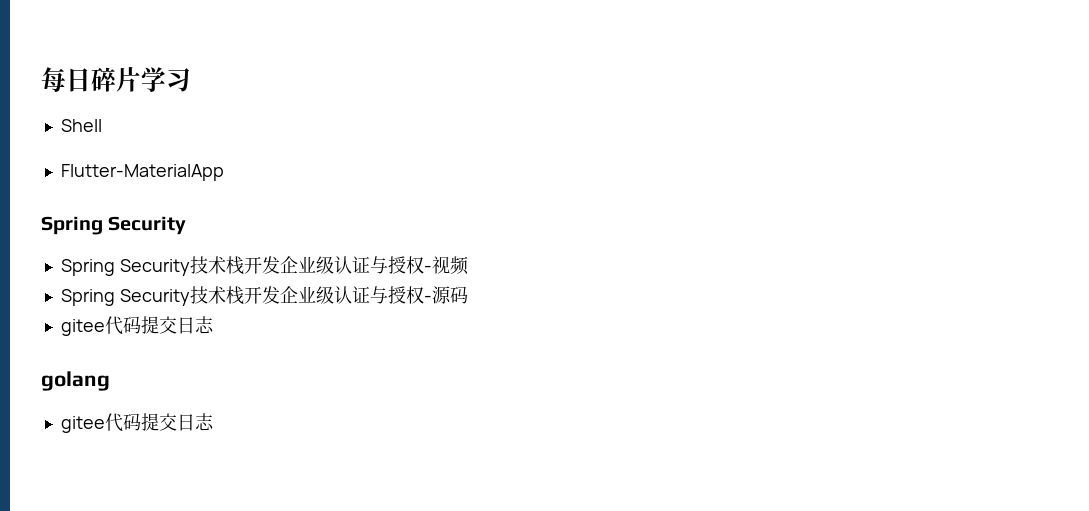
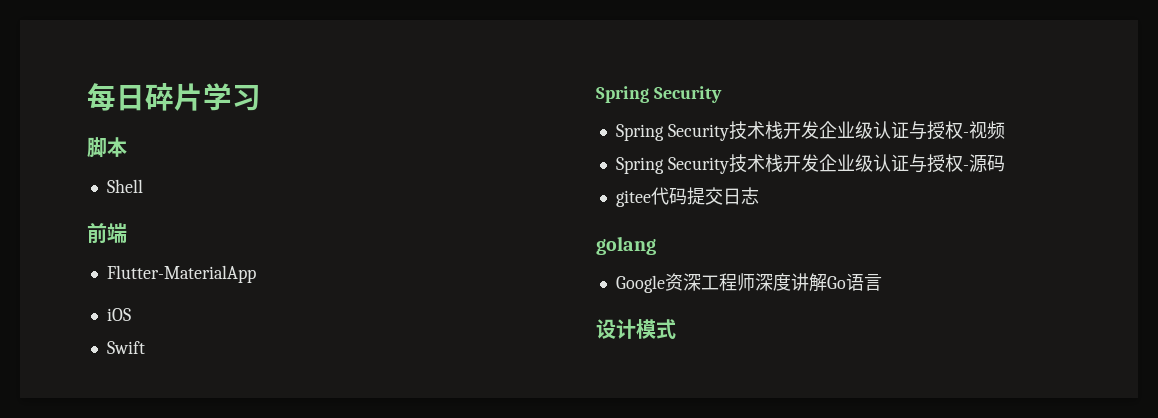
(191, 80) none -> [87,137,127,158] // 脚本
(102, 125) none -> [87,223,127,244] // 前端
(224, 172) none -> [106,308,131,321] [106,341,145,354] // iOS // Swift
[60,413,214,433] gitee代码提交日志 -> [615,273,882,293] [596,319,676,339] Google资深工程师深度讲解Go语言 // 设计模式

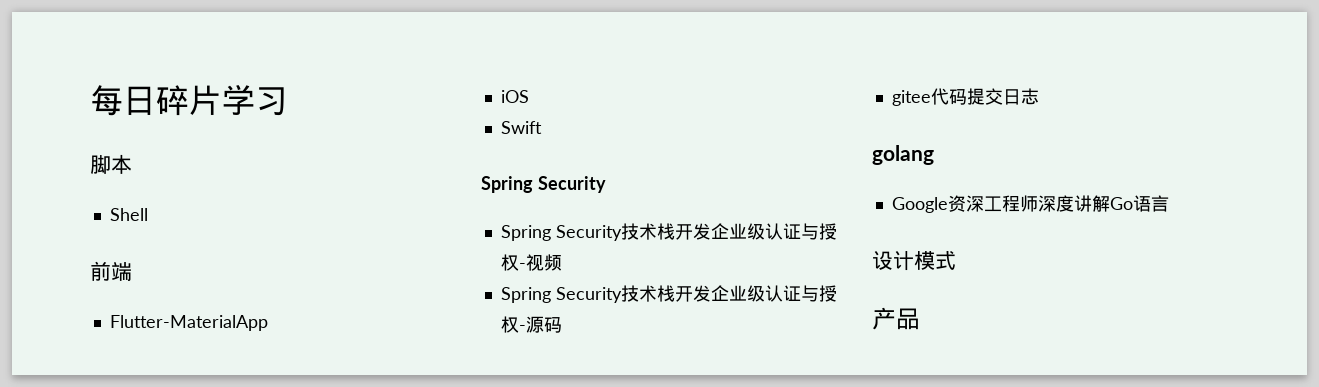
(676, 329) none -> [872,307,920,330] // 产品

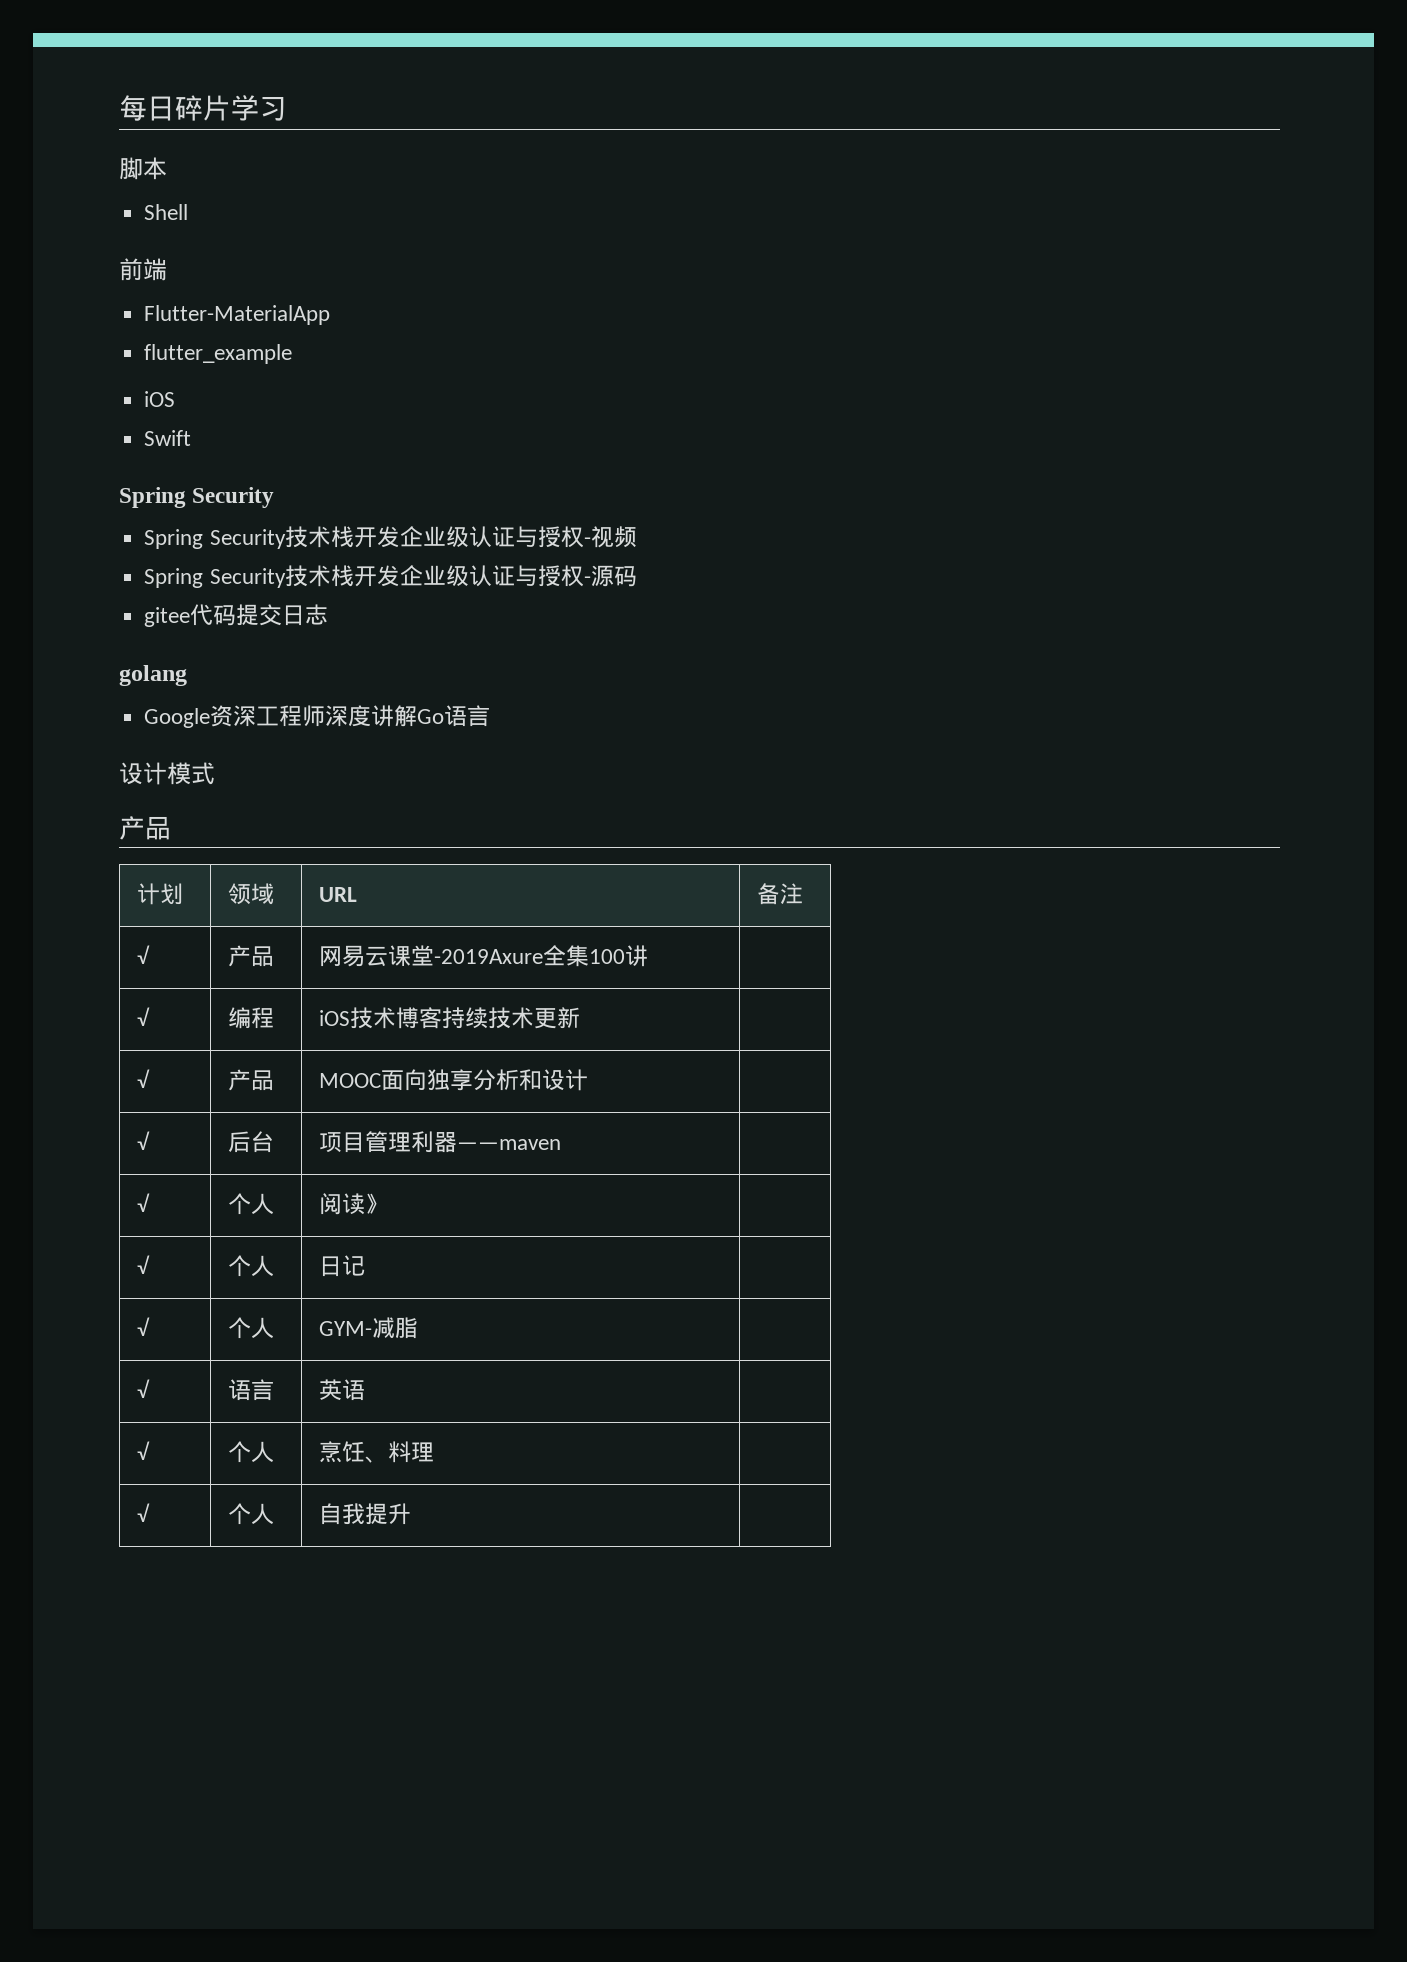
(268, 323) none -> [144,344,293,364] // flutter_example
(920, 319) none -> [136,883,183,905] [227,883,274,905] [318,887,357,902] [756,883,803,905] [136,945,150,964] [227,945,274,967] [318,945,648,967] [136,1007,150,1026] [227,1007,274,1029] [318,1007,580,1029] [136,1069,150,1088] [227,1069,274,1091] [318,1069,588,1091] [136,1131,150,1150] [227,1131,274,1153] [318,1131,561,1153] [136,1193,150,1212] [227,1193,274,1215] [318,1193,388,1215] [136,1255,150,1274] [227,1255,274,1277] [318,1255,365,1277] [136,1317,150,1336] [227,1317,274,1339] [318,1317,418,1339] [136,1379,150,1398] [227,1379,274,1401] [318,1379,365,1401] [136,1441,150,1460] [227,1441,274,1463] [318,1441,434,1463] [136,1503,150,1522] [227,1503,274,1525] [318,1503,411,1525] // 计划 | 领域 | URL | 备注 // √ | 产品 | 网易云课堂-2019Axure全集100讲 | // √ | 编程 | iOS技术博客持续技术更新 | // √ | 产品 | MOOC面向独享分析和设计 | // √ | 后台 | 项目管理利器——maven | // √ | 个人 | 阅读》 | // √ | 个人 | 日记 | // √ | 个人 | GYM-减脂 | // √ | 语言 | 英语 | // √ | 个人 | 烹饪、料理 | // √ | 个人 | 自我提升 |

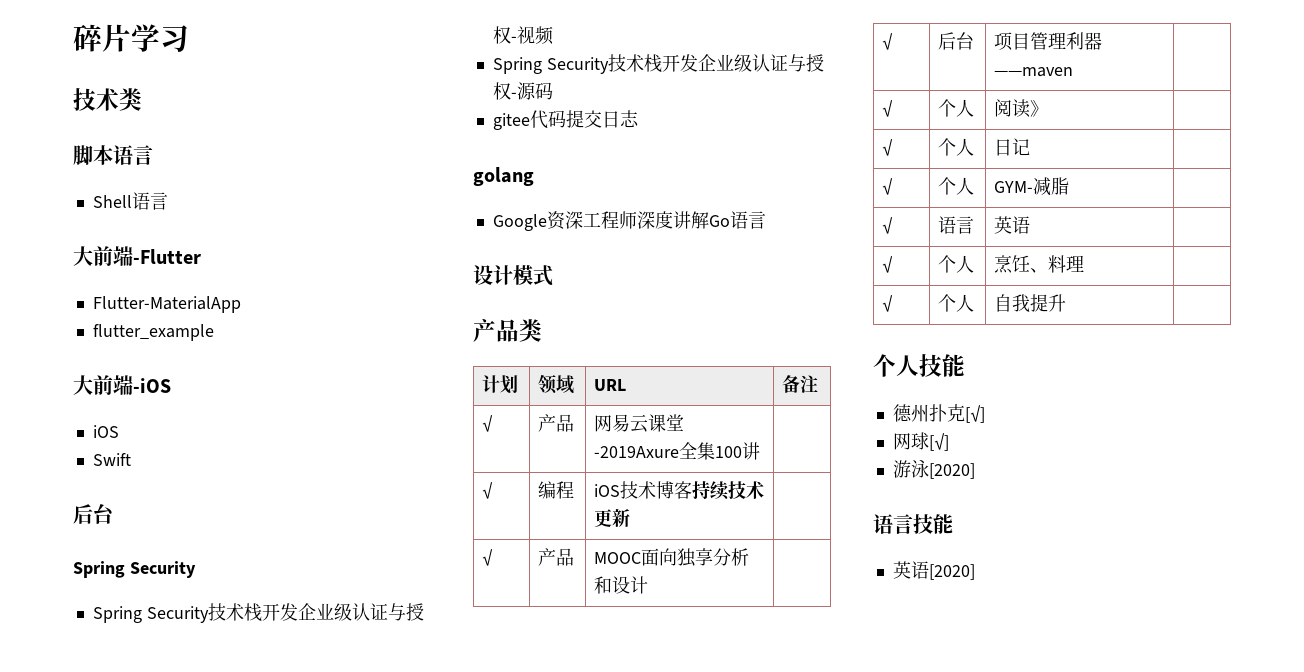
[119,95,175,121] 每日 -> (73, 38) none
(287, 109) none -> [73,88,142,111] // 技术类
(167, 168) none -> [113,145,153,165] 语言
[119,258,167,281] // 前端 -> [131,192,168,210] [73,246,201,266] 语言 // 大前端-Flutter
(293, 354) none -> [73,375,171,395] // 大前端-iOS
(192, 438) none -> [73,504,114,524] // 后台
(171, 828) none -> [519,319,542,342] 类
(411, 1514) none -> [873,354,965,377] [892,404,985,423] [892,432,949,451] [892,460,975,479] [873,514,953,534] [892,561,975,580] // 个人技能 // 德州扑克[√] // 网球[√] // 游泳[2020] // 语言技能 // 英语[2020]

